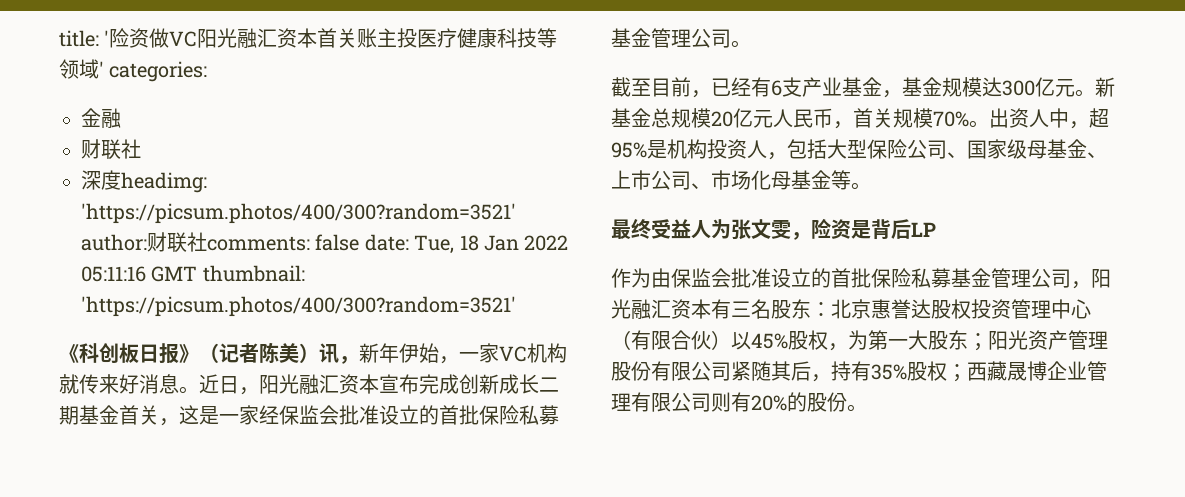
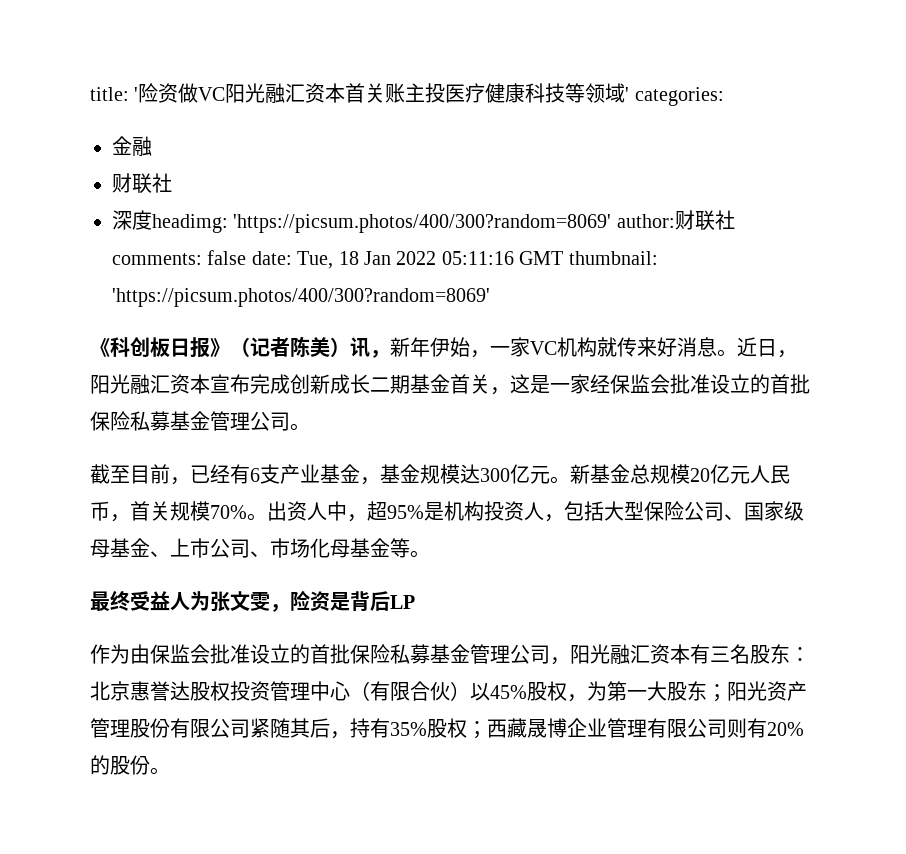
[81,203,516,224] 'https://picsum.photos/400/300?random=3521' -> [233,214,612,233] 'https://picsum.photos/400/300?random=8069'
[81,296,516,317] 'https://picsum.photos/400/300?random=3521' -> [112,288,490,307] 'https://picsum.photos/400/300?random=8069'

